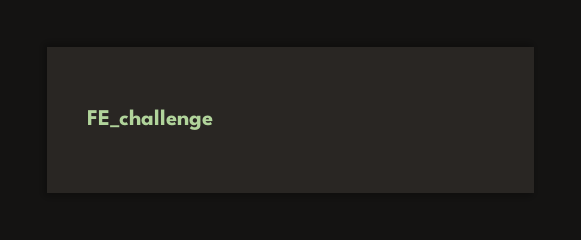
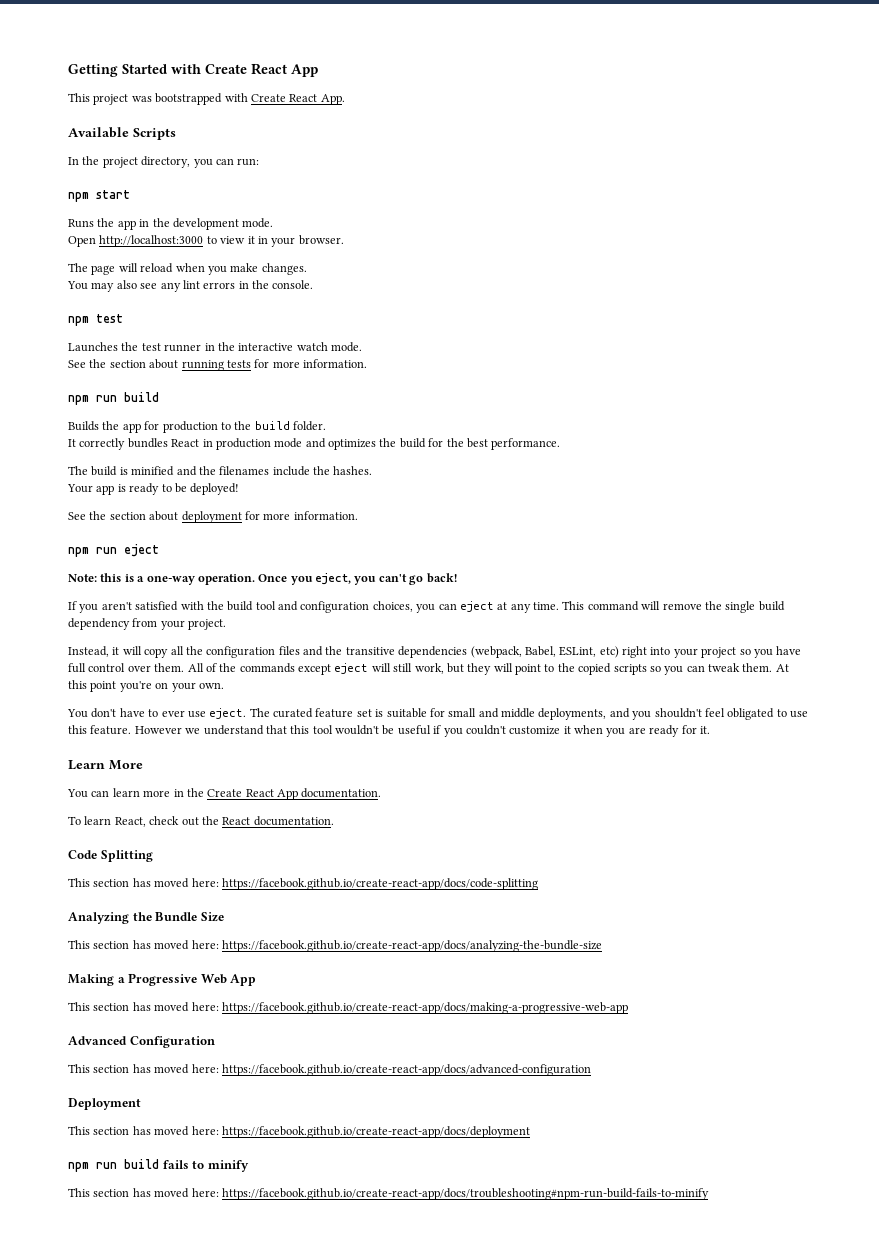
[87,109,213,130] FE_challenge -> [68,63,318,77] [68,93,345,105] [68,127,176,140] [68,156,260,168] [68,190,130,202] [68,218,274,230] [68,235,344,247] [68,263,307,275] [67,280,314,292] [68,314,123,326] [68,342,362,352] [68,359,367,371] [68,392,159,405] [68,421,326,433] [68,438,561,450] [68,466,373,476] [67,483,240,495] [68,511,358,523] [68,544,159,557] [68,573,457,585] [68,601,785,613] [68,618,227,630] [68,646,802,658] [68,663,789,675] [68,680,224,692] [67,708,808,720] [68,725,710,737] [68,760,143,770] [67,788,382,800] [68,816,334,827] [68,850,153,862] [68,878,538,890] [68,912,224,924] [68,940,602,952] [68,973,257,986] [68,1002,628,1014] [68,1036,215,1048] [68,1064,591,1076] [68,1098,141,1110] [68,1126,530,1138] [68,1159,249,1172] [68,1188,709,1200] Getting Started with Create React App // This project was bootstrapped with Create React App. // Available Scripts // In the project directory, you can run: // npm start // Runs the app in the development mode. // Open http://localhost:3000 to view it in your browser. // The page will reload when you make changes. // You may also see any lint errors in the console. // npm test // Launches the test runner in the interactive watch mode. // See the section about running tests for more information. // npm run build // Builds the app for production to the build folder. // It correctly bundles React in production mode and optimizes the build for the best performance. // The build is minified and the filenames include the hashes. // Your app is ready to be deployed! // See the section about deployment for more information. // npm run eject // Note: this is a one-way operation. Once you eject, you can't go back! // If you aren't satisfied with the build tool and configuration choices, you can eject at any time. This command will remove the single build dependency from your project. // Instead, it will copy all the configuration files and the transitive dependencies (webpack, Babel, ESLint, etc) right into your project so you have full control over them. All of the commands except eject will still work, but they will point to the copied scripts so you can tweak them. At this point you're on your own. // You don't have to ever use eject. The curated feature set is suitable for small and middle deployments, and you shouldn't feel obligated to use this feature. However we understand that this tool wouldn't be useful if you couldn't customize it when you are ready for it. // Learn More // You can learn more in the Create React App documentation. // To learn React, check out the React documentation. // Code Splitting // This section has moved here: https://facebook.github.io/create-react-app/docs/code-splitting // Analyzing the Bundle Size // This section has moved here: https://facebook.github.io/create-react-app/docs/analyzing-the-bundle-size // Making a Progressive Web App // This section has moved here: https://facebook.github.io/create-react-app/docs/making-a-progressive-web-app // Advanced Configuration // This section has moved here: https://facebook.github.io/create-react-app/docs/advanced-configuration // Deployment // This section has moved here: https://facebook.github.io/create-react-app/docs/deployment // npm run build fails to minify // This section has moved here: https://facebook.github.io/create-react-app/docs/troubleshooting#npm-run-build-fails-to-minify

